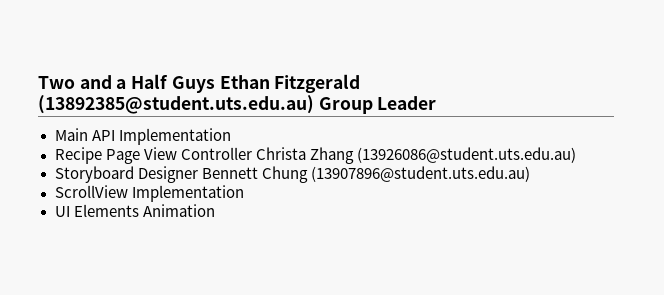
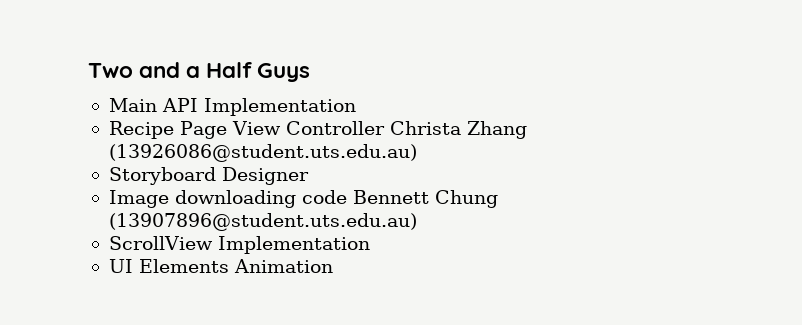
[219,74,361,93] [38,95,437,114] Ethan Fitzgerald (13892385@student.uts.edu.au) Group Leader -> (311, 72) none
(198, 174) none -> [108,190,347,208] // Image downloading code

